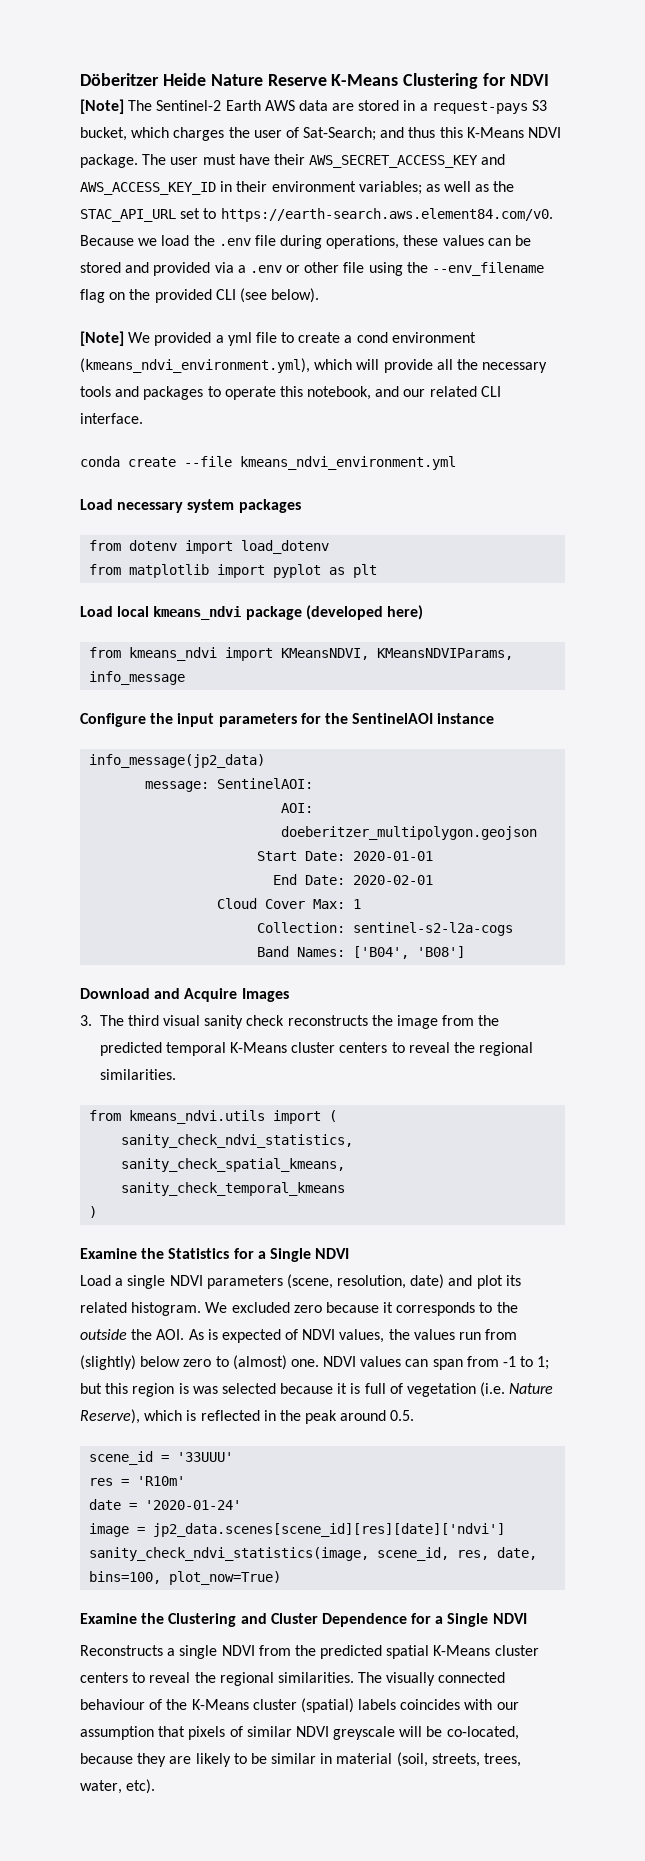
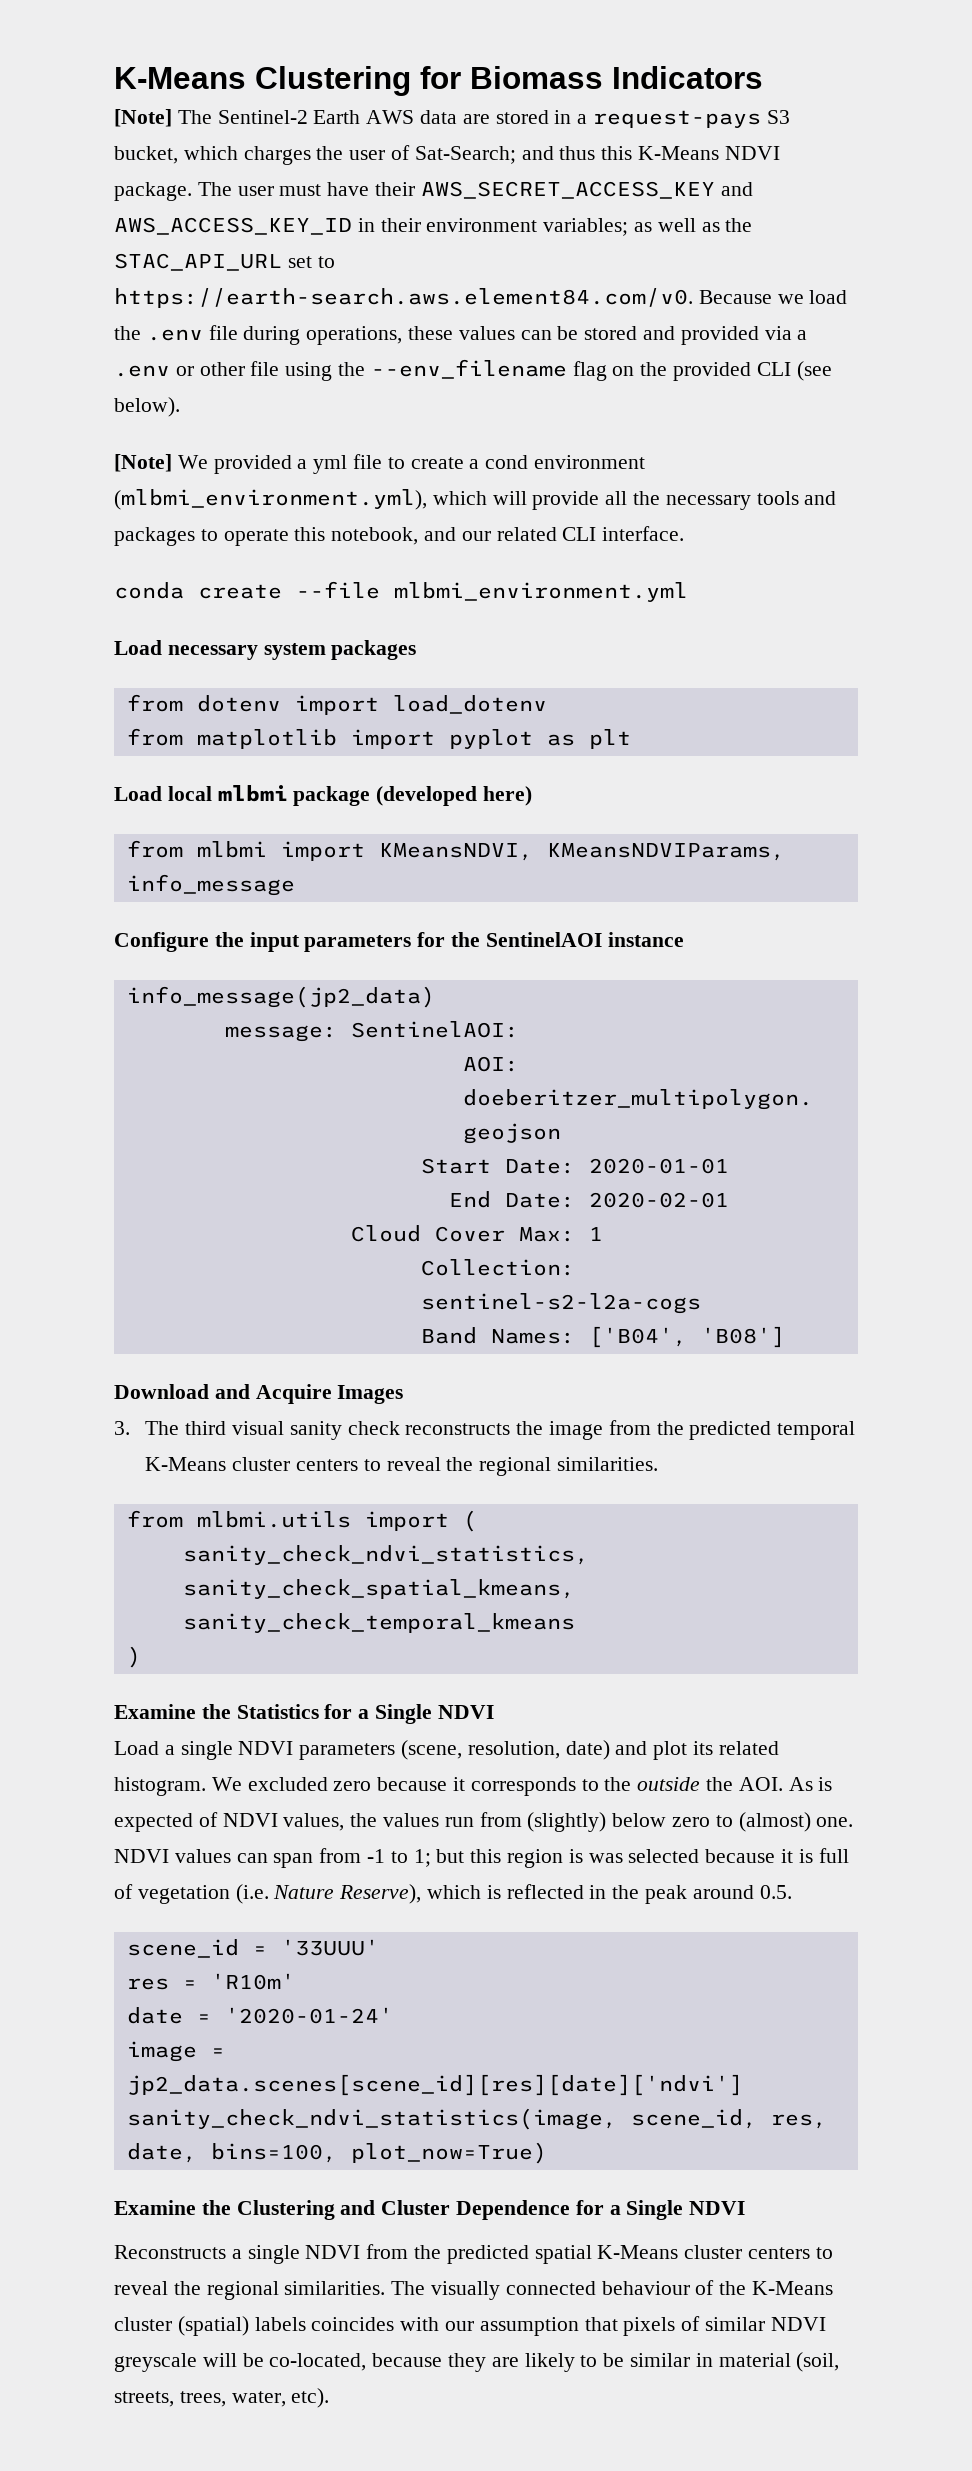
[80,73,327,86] Döberitzer Heide Nature Reserve -> (114, 78) none
[510,74,550,86] NDVI -> [470,66,763,89] Biomass Indicators
[80,358,310,373] (kmeans_ndvi_environment.yml), -> [114,489,427,510] (mlbmi_environment.yml),
[240,456,456,470] kmeans_ndvi_environment.yml -> [394,582,688,602] mlbmi_environment.yml
[153,606,242,620] kmeans_ndvi -> [217,785,288,802] mlbmi
[129,647,218,661] kmeans_ndvi -> [196,841,267,858] mlbmi
[129,1110,266,1124] kmeans_ndvi.utils -> [196,1511,351,1528] mlbmi.utils

